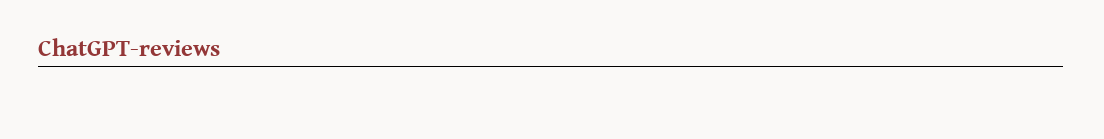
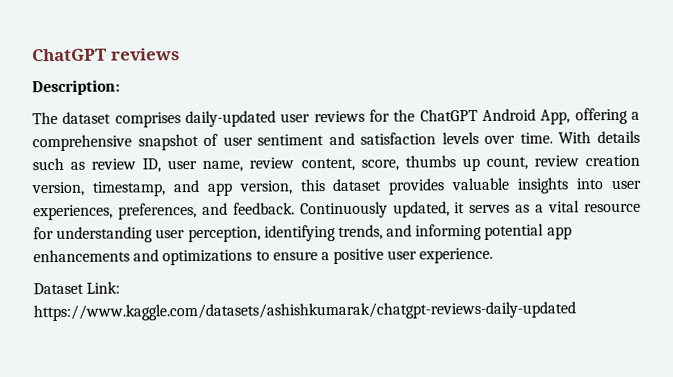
[38,38,220,56] ChatGPT-reviews -> [31,48,180,62] [32,79,120,96] [32,107,640,128] [32,130,640,152] [32,154,641,173] [31,177,642,197] [33,200,642,221] [33,223,572,244] [33,247,494,266] [33,281,121,295] [33,301,576,322] ChatGPT reviews // Description: // The dataset comprises daily-updated user reviews for the ChatGPT Android App, offering a comprehensive snapshot of user sentiment and satisfaction levels over time. With details such as review ID, user name, review content, score, thumbs up count, review creation version, timestamp, and app version, this dataset provides valuable insights into user experiences, preferences, and feedback. Continuously updated, it serves as a vital resource for understanding user perception, identifying trends, and informing potential app enhancements and optimizations to ensure a positive user experience. // Dataset Link: https://www.kaggle.com/datasets/ashishkumarak/chatgpt-reviews-daily-updated

